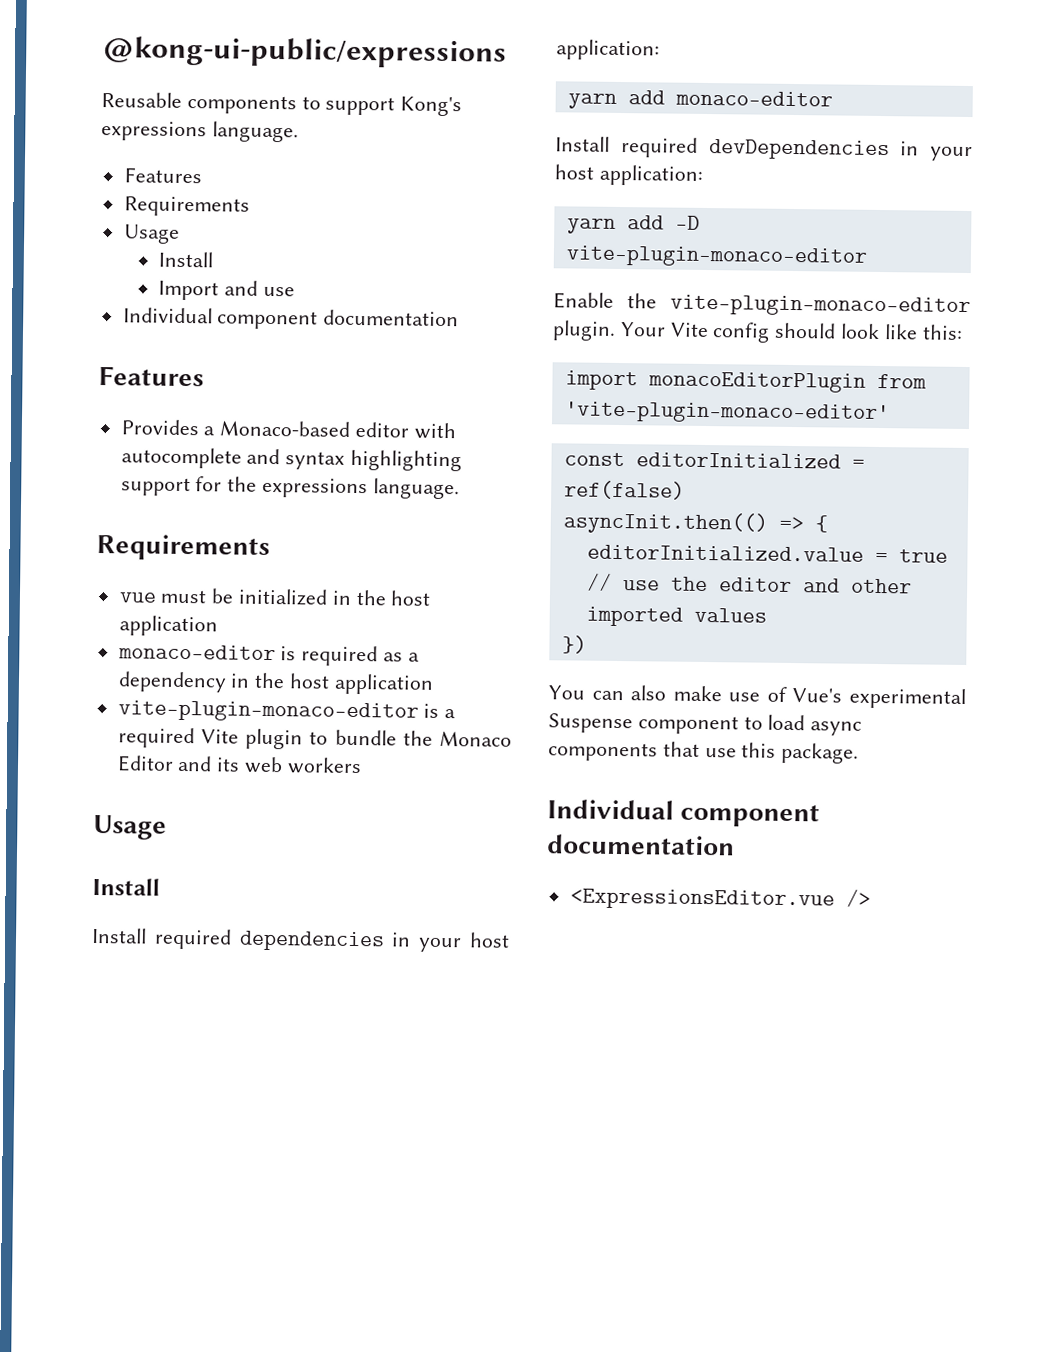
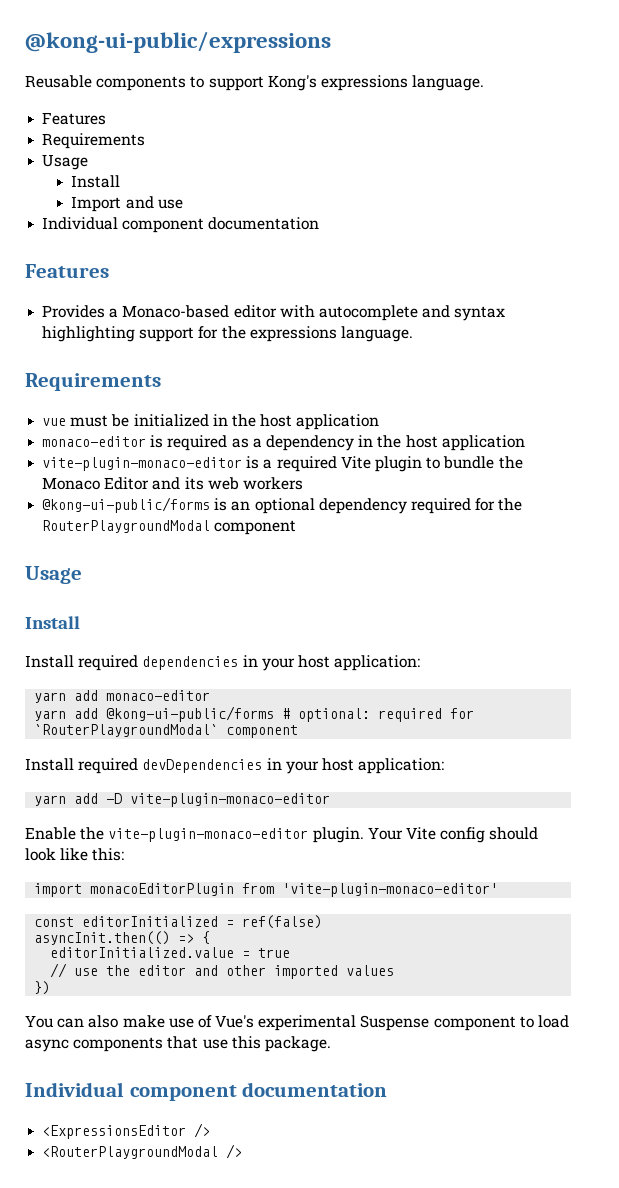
(362, 766) none -> [42,497,523,514] [42,520,297,535] // @kong-ui-public/forms is an optional dependency required for the RouterPlaygroundModal component
(833, 98) none -> [34,706,475,722] [34,724,299,738] // yarn add @kong-ui-public/forms # optional: required for `RouterPlaygroundModal` component
[569,888,871,911] <ExpressionsEditor.vue /> -> [42,1123,211,1139] [42,1144,243,1159] <ExpressionsEditor /> // <RouterPlaygroundModal />

